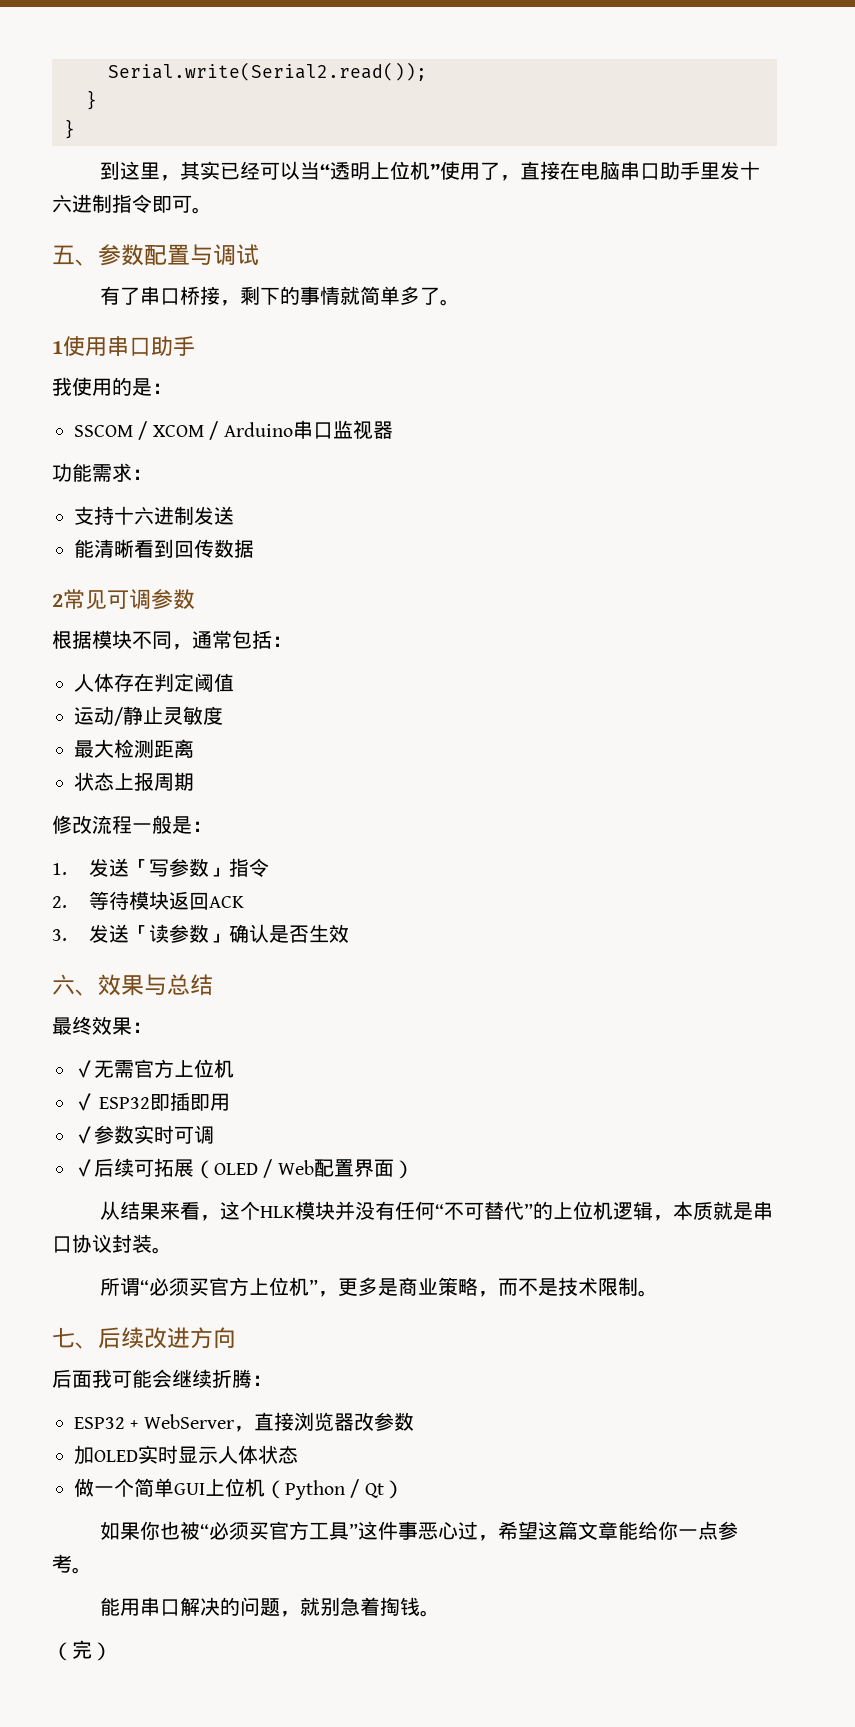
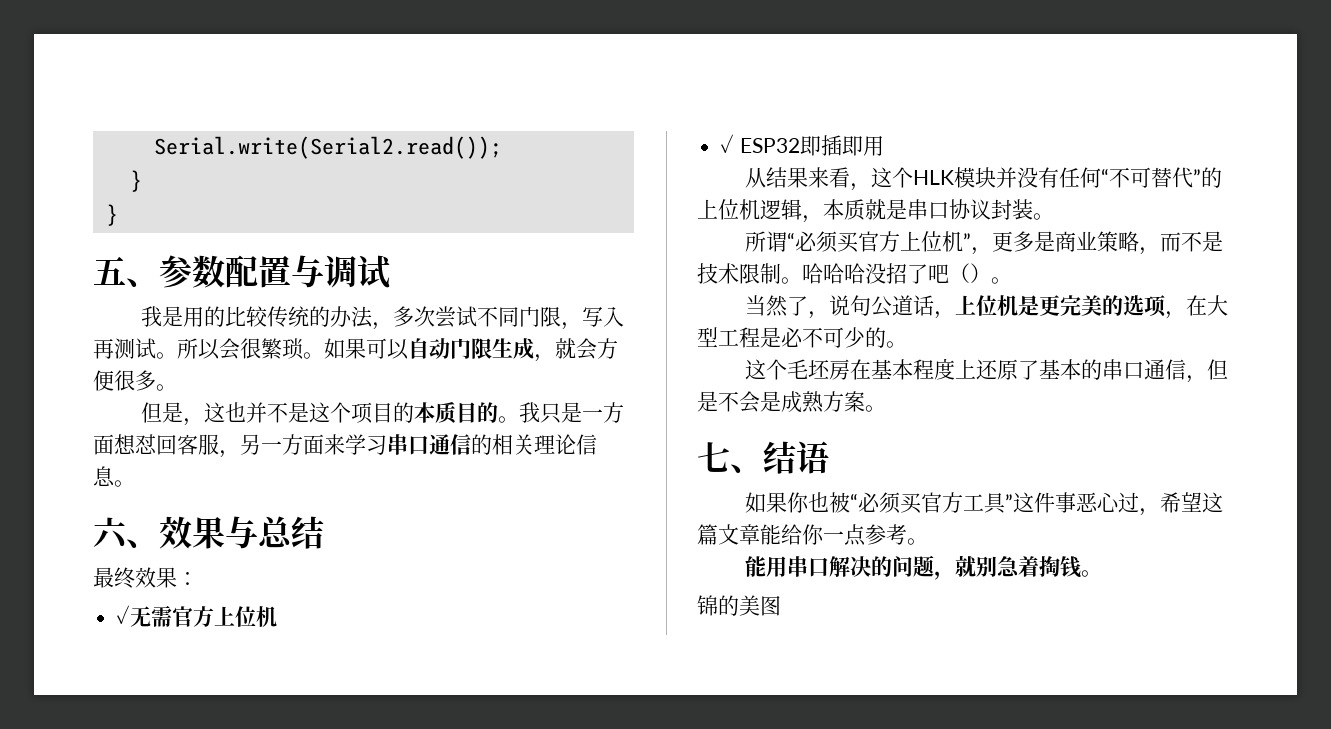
[99,161,760,181] [52,194,212,214] // 到这里，其实已经可以当“透明上位机”使用了，直接在电脑串口助手里发十六进制指令即可。 -> (118, 215) none
[99,286,460,306] [52,336,195,356] [52,377,172,396] [74,420,393,440] [52,463,152,482] [74,506,234,525] [74,539,254,558] [52,589,195,610] [52,630,292,650] [74,673,234,692] [74,706,223,726] [74,739,194,758] [74,772,194,791] [52,815,212,834] [52,858,269,877] [52,891,244,910] [52,924,349,943] 有了串口桥接，剩下的事情就简单多了。 // 1使用串口助手 // 我使用的是： // SSCOM / XCOM / Arduino串口监视器 // 功能需求： // 支持十六进制发送 // 能清晰看到回传数据 // 2常见可调参数 // 根据模块不同，通常包括： // 人体存在判定阈值 // 运动/静止灵敏度 // 最大检测距离 // 状态上报周期 // 修改流程一般是： // 1.发送「写参数」指令 // 2.等待模块返回ACK // 3.发送「读参数」确认是否生效 -> [140,306,624,330] [93,338,618,362] [93,370,177,391] [140,402,624,426] [93,434,597,458] [93,466,135,487] 我是用的比较传统的办法，多次尝试不同门限，写入再测试。所以会很繁琐。如果可以自动门限生成，就会方便很多。 // 但是，这也并不是这个项目的本质目的。我只是一方面想怼回客服，另一方面来学习串口通信的相关理论信息。
[74,1125,214,1144] [74,1158,414,1179] // ✓参数实时可调 // ✓后续可拓展（OLED / Web配置界面） -> (884, 146) none
[52,1327,236,1349] [52,1369,272,1388] [74,1412,414,1432] [74,1445,298,1465] [74,1478,404,1500] // 七、后续改进方向 // 后面我可能会继续折腾： // ESP32 + WebServer，直接浏览器改参数 // 加OLED实时显示人体状态 // 做一个简单GUI上位机（Python / Qt） -> [802,263,1012,284] [744,295,1228,319] [697,327,907,348] [744,358,1228,383] [697,391,886,413] [697,441,829,474] 哈哈哈没招了吧（）。 // 当然了，说句公道话，上位机是更完美的选项，在大型工程是必不可少的。 // 这个毛坯房在基本程度上还原了基本的串口通信，但是不会是成熟方案。 // 七、结语
[52,1640,112,1661] （完） -> [697,595,781,616] 锦的美图

